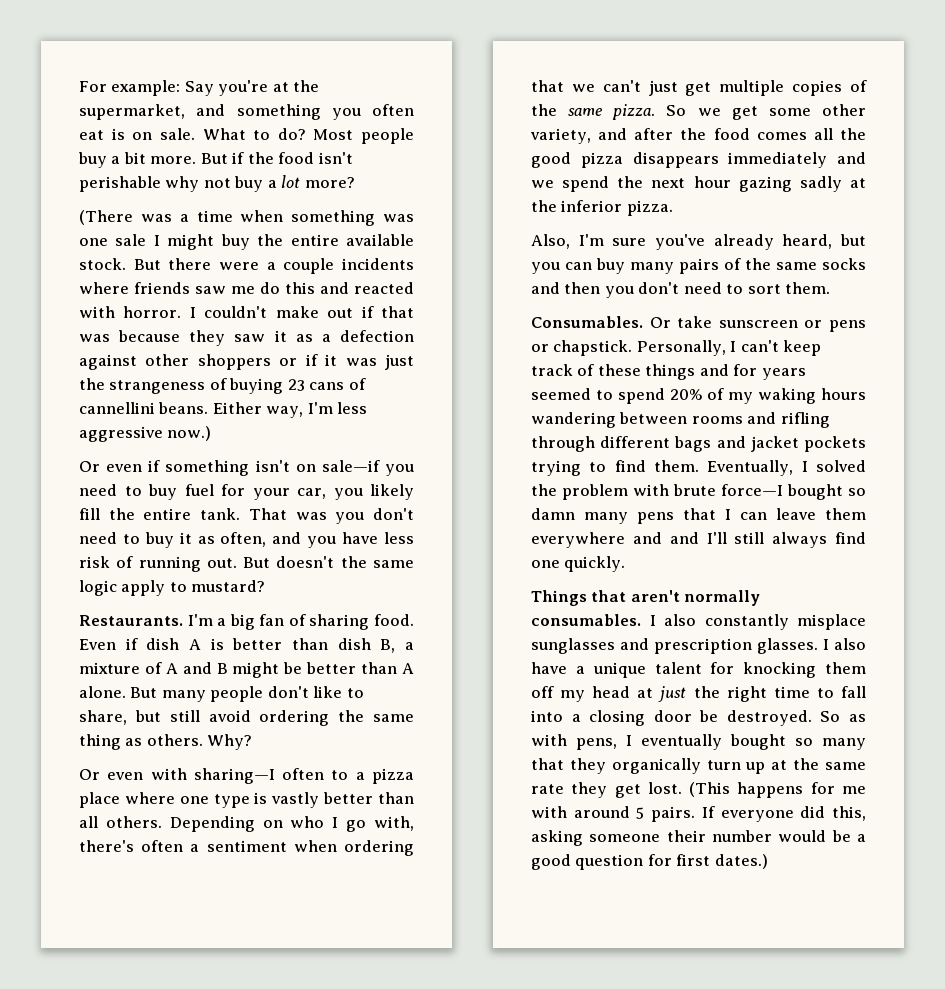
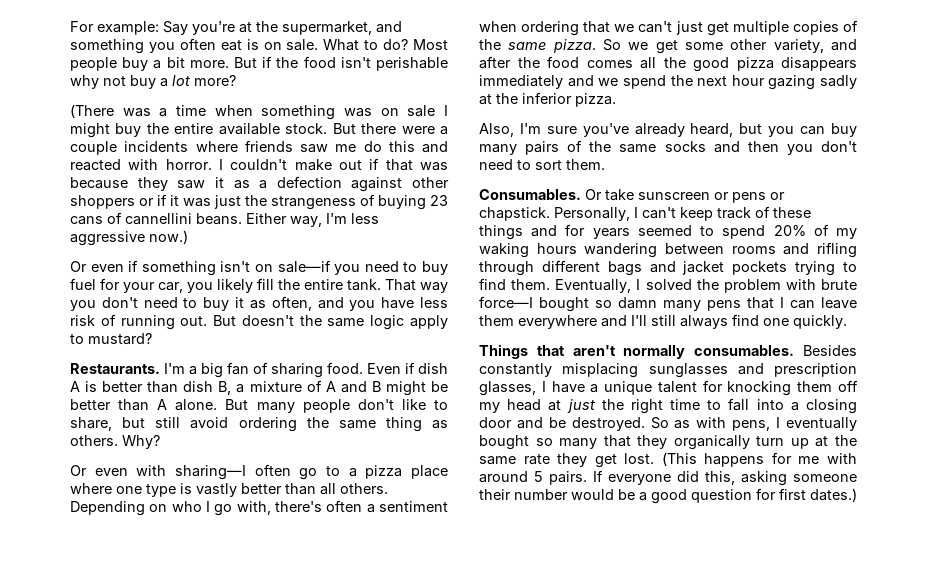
[79,238,108,246] one -> [380,108,399,116] on
[295,512,327,520] was -> [420,282,448,293] way
(325, 774) none -> [299,468,318,480] go
[669,532,699,544] and -> (627, 321) none
[649,614,866,630] [531,638,866,654] I also constantly misplace sunglasses and prescription glasses. I also -> [803,345,857,356] [479,363,857,378] [479,381,546,396] Besides constantly misplacing sunglasses and prescription glasses, I
(692, 716) none -> [516,417,543,429] and

